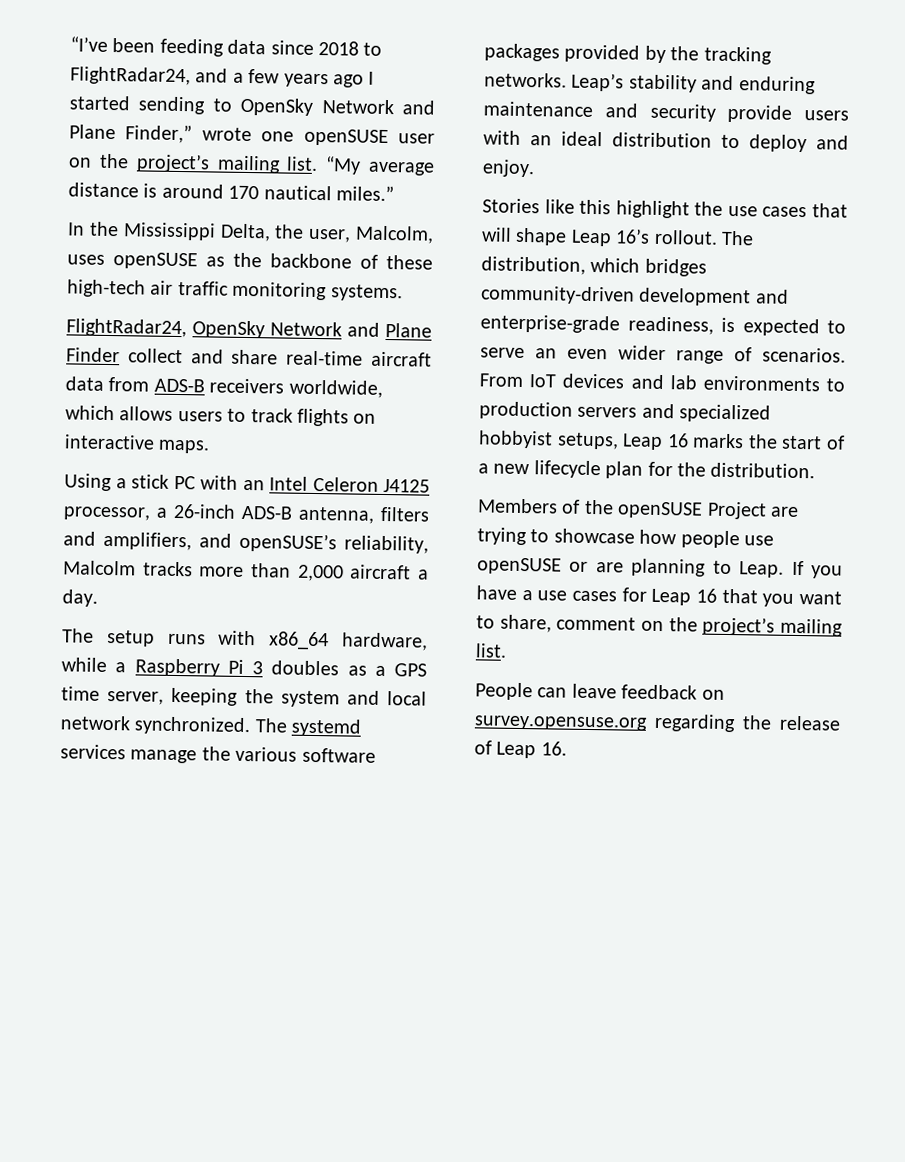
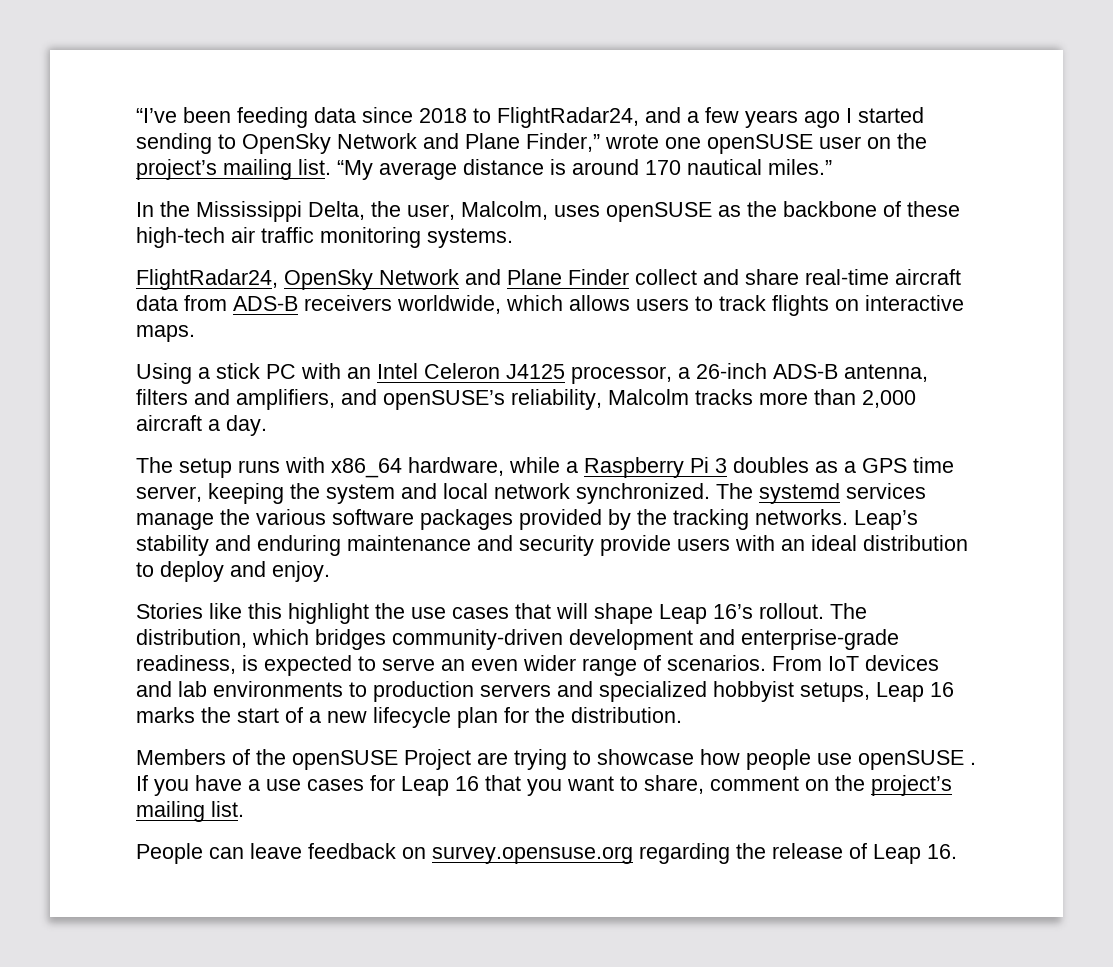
[569,558,785,578] or are planning to Leap. -> [970,762,976,765] .

